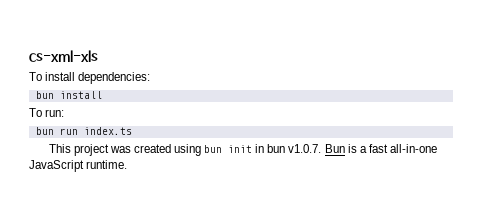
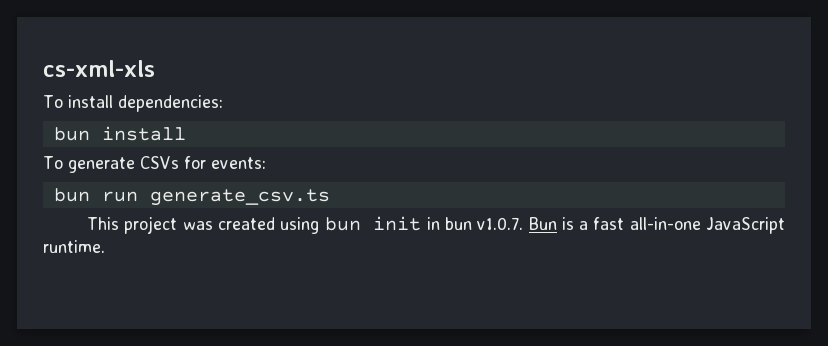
[45,109,65,117] run: -> [67,156,266,173] generate CSVs for events:
[83,127,132,135] index.ts -> [149,189,330,206] generate_csv.ts

